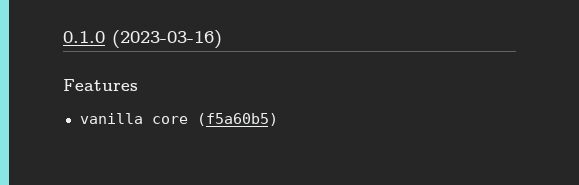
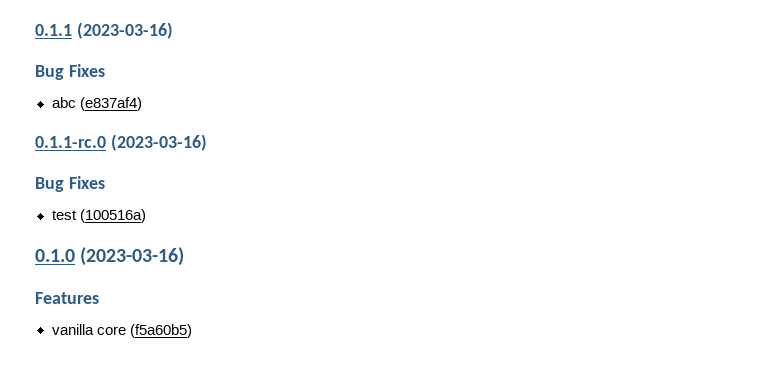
(63, 37) none -> [35,22,173,39] [35,64,105,80] [51,97,142,111] [35,134,207,151] [35,176,105,192] [51,209,146,223] 0.1.1 (2023-03-16) // Bug Fixes // abc (e837af4) // 0.1.1-rc.0 (2023-03-16) // Bug Fixes // test (100516a) //

